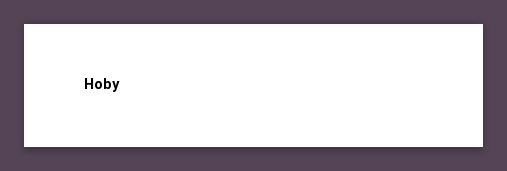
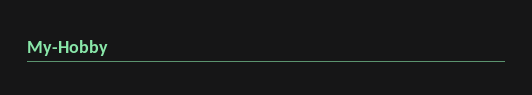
[84,78,120,92] Hoby -> [27,40,108,56] My-Hobby

